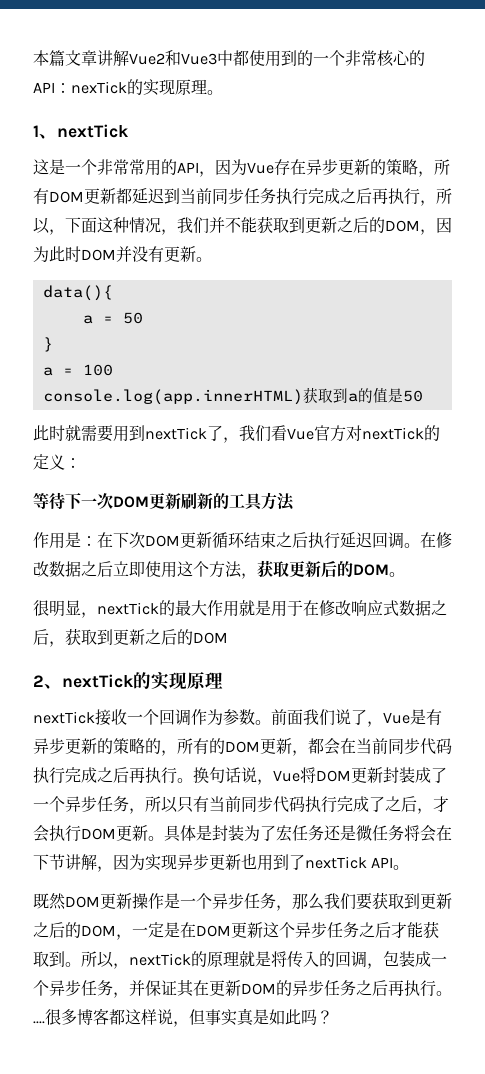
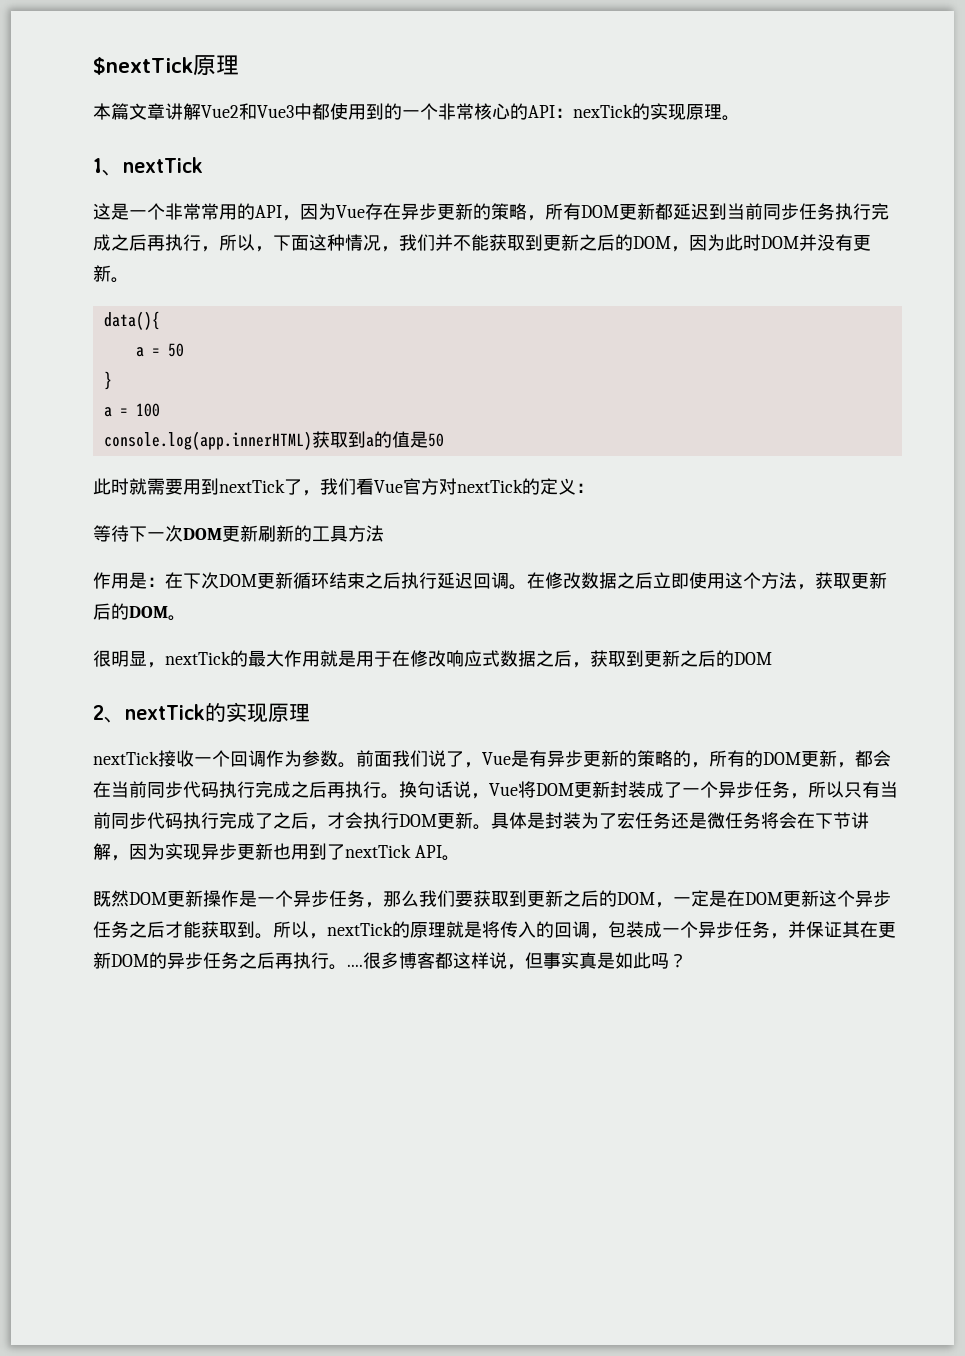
(33, 58) none -> [93,55,239,76] $nextTick原理 //

